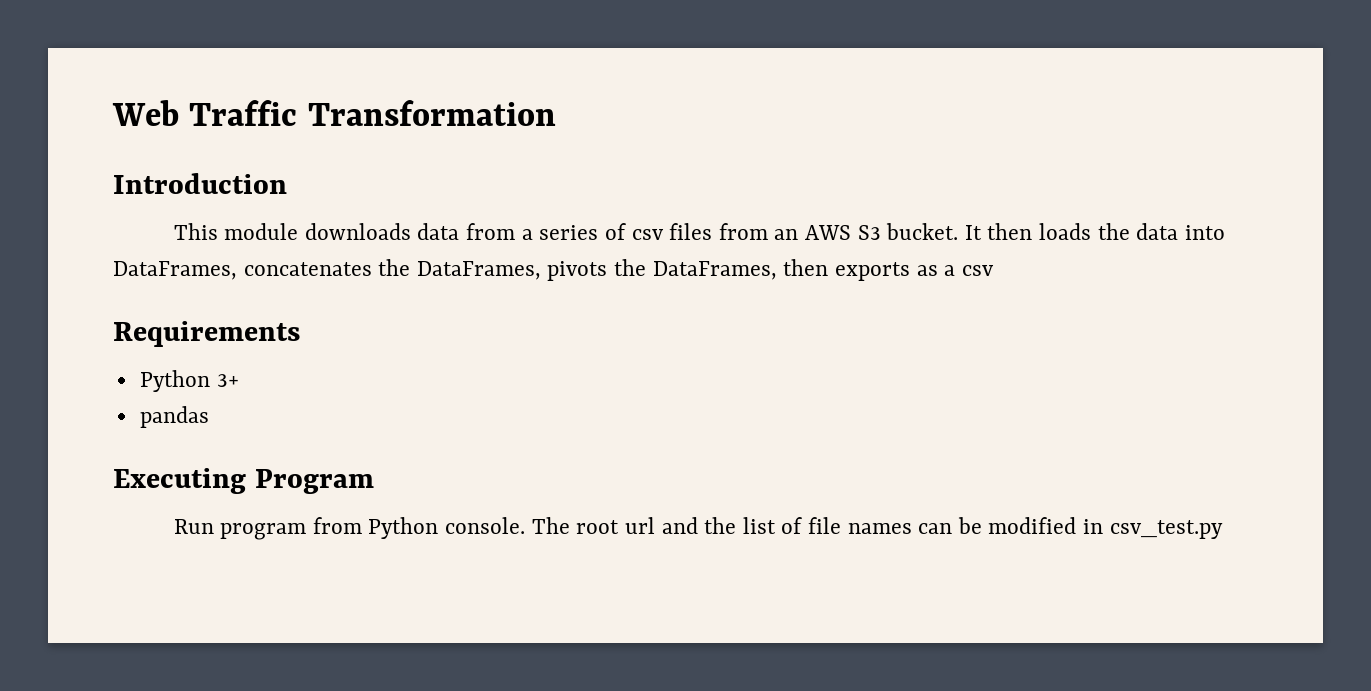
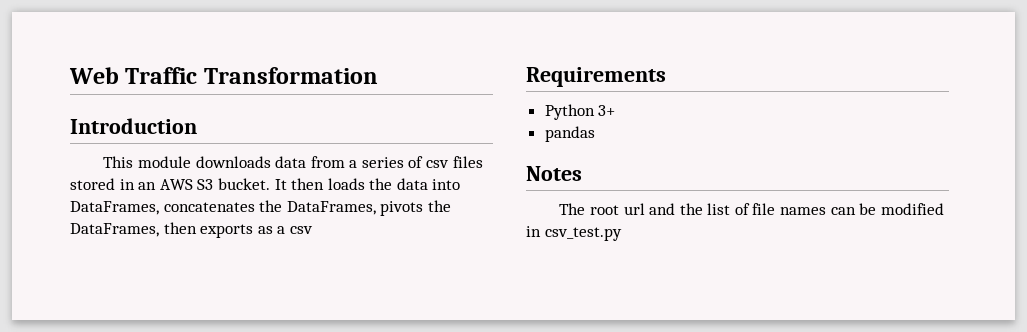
[718,223,768,240] from -> [70,178,135,190] stored in
[113,468,374,494] [173,517,526,540] Executing Program // Run program from Python console. -> [526,166,582,181] Notes //

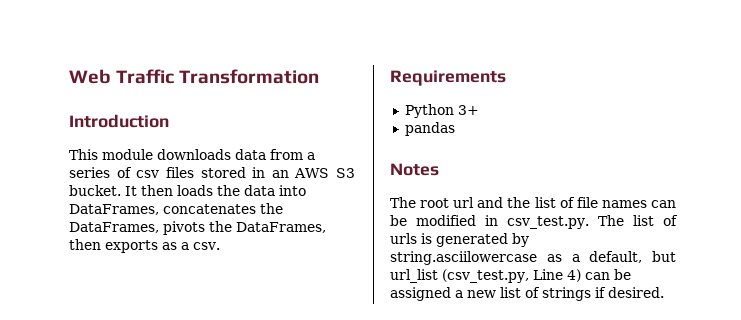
[289,226,313,234] csv -> [193,242,220,250] csv.
[544,227,622,241] csv_test.py -> [507,215,678,229] [390,233,529,247] [390,251,676,265] [390,269,631,283] [390,287,664,301] csv_test.py. The list of urls is generated by string.asciilowercase as a default, but url_list (csv_test.py, Line 4) can be assigned a new list of strings if desired.

